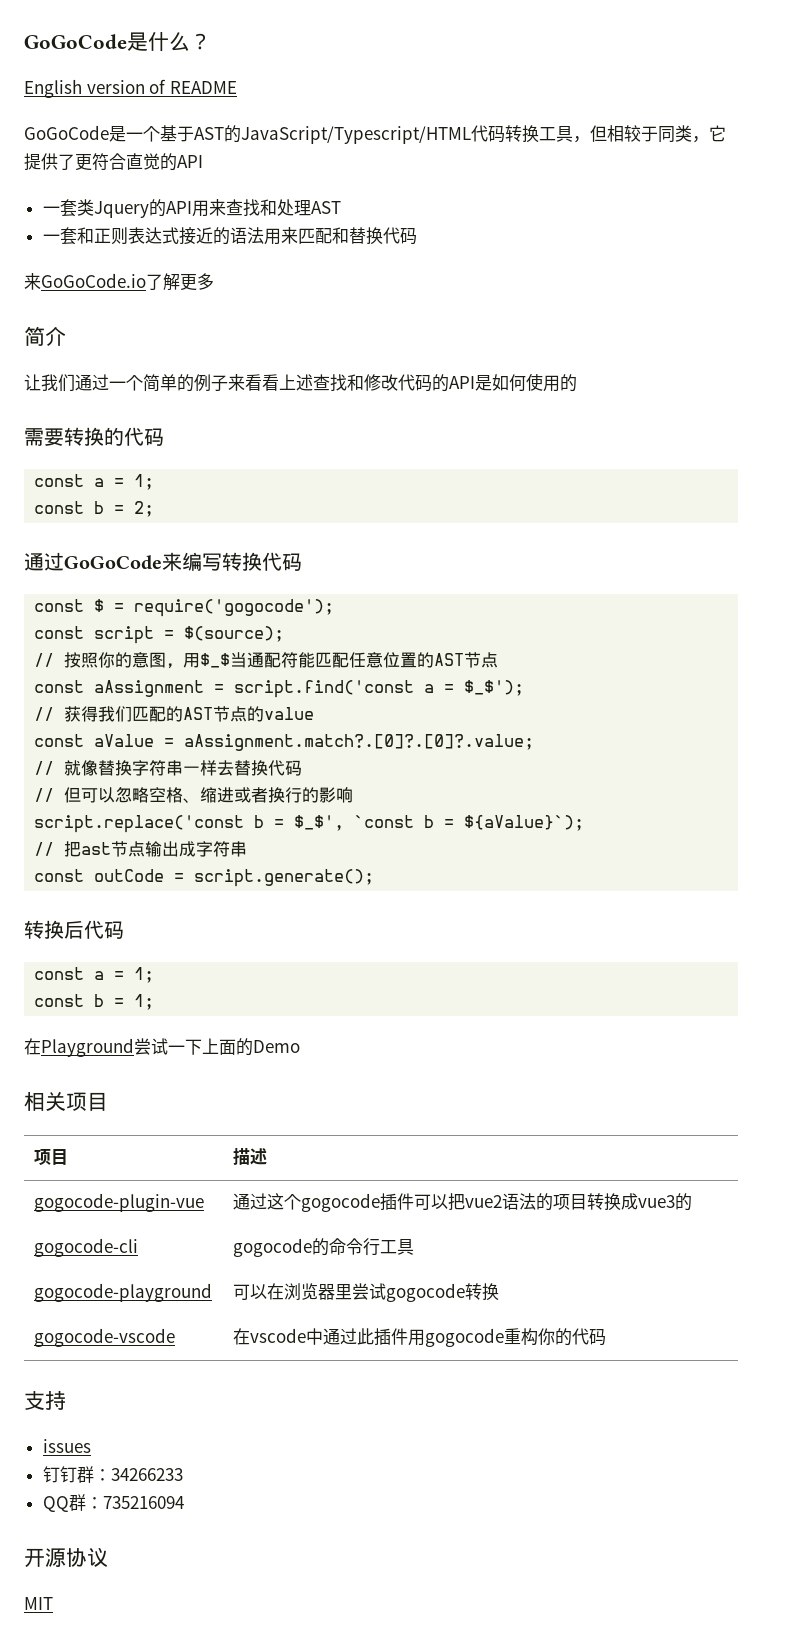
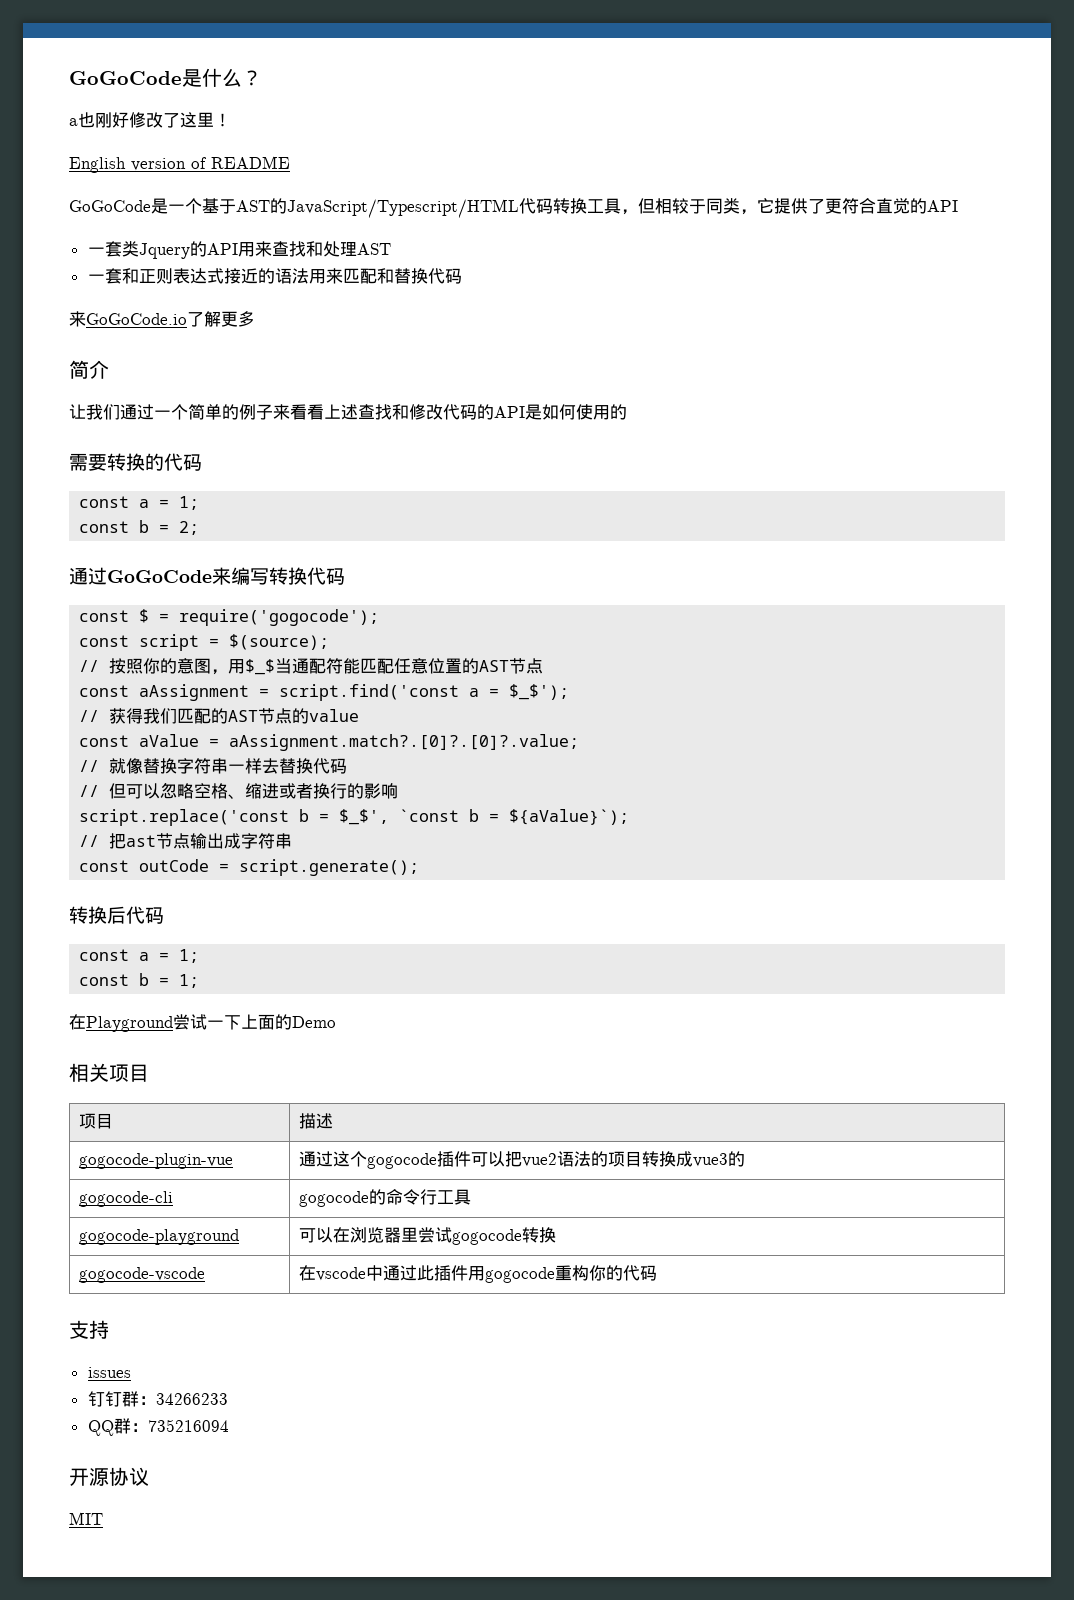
(211, 41) none -> [69,112,231,128] // a也刚好修改了这里！

